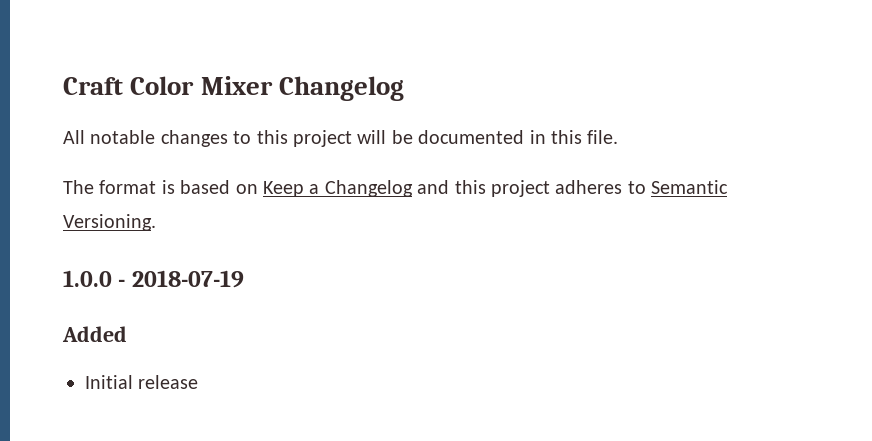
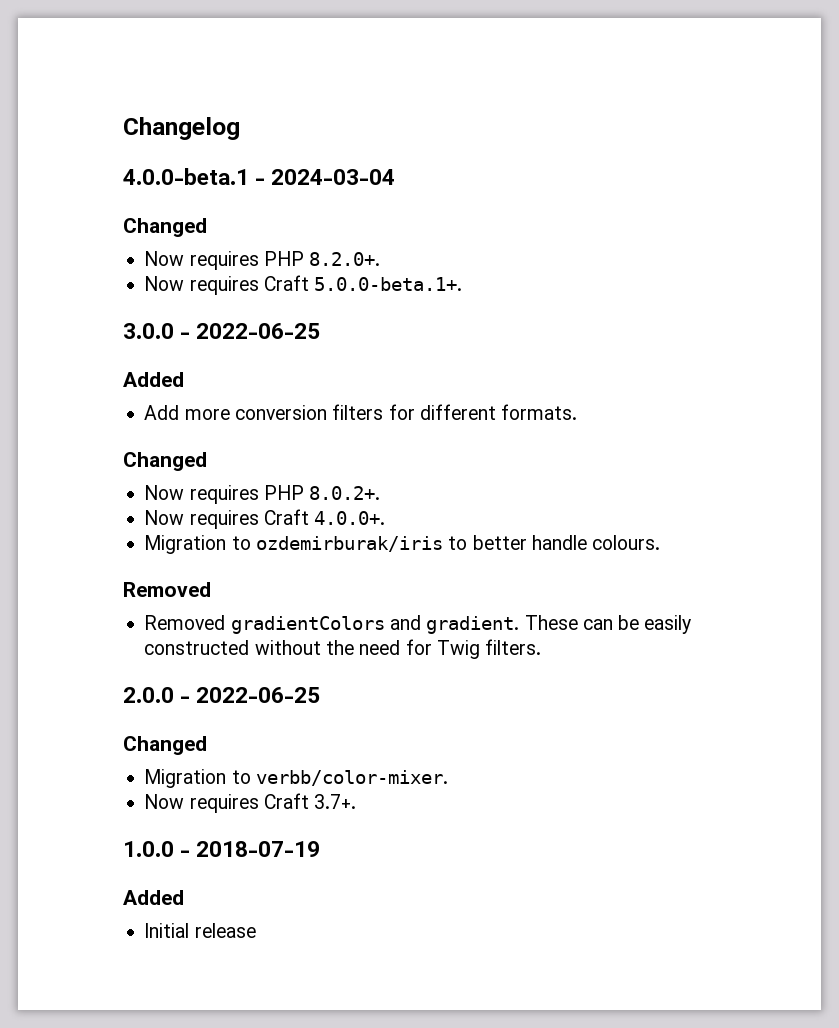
[63,76,404,101] [63,130,619,147] [63,180,729,197] [63,214,156,231] Craft Color Mixer Changelog // All notable changes to this project will be documented in this file. // The format is based on Keep a Changelog and this project adheres to Semantic Versioning. -> [123,117,240,140] [123,168,396,185] [123,218,207,237] [144,251,381,270] [144,275,463,295] [123,323,321,339] [123,372,184,387] [144,404,578,420] [123,452,207,471] [144,485,381,504] [144,509,386,529] [144,535,661,554] [123,582,211,597] [144,615,692,634] [144,639,542,659] [123,687,321,703] [123,736,207,755] [144,769,448,788] [144,793,357,813] Changelog // 4.0.0-beta.1 - 2024-03-04 // Changed // Now requires PHP 8.2.0+. // Now requires Craft 5.0.0-beta.1+. // 3.0.0 - 2022-06-25 // Added // Add more conversion filters for different formats. // Changed // Now requires PHP 8.0.2+. // Now requires Craft 4.0.0+. // Migration to ozdemirburak/iris to better handle colours. // Removed // Removed gradientColors and gradient. These can be easily constructed without the need for Twig filters. // 2.0.0 - 2022-06-25 // Changed // Migration to verbb/color-mixer. // Now requires Craft 3.7+.

